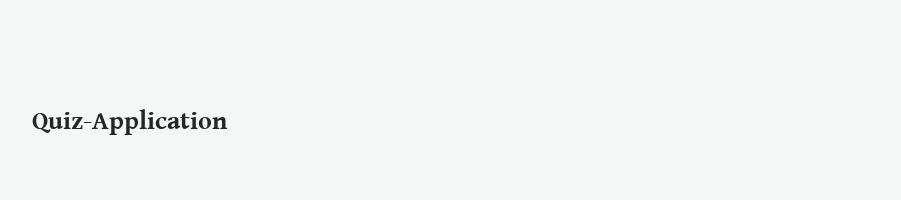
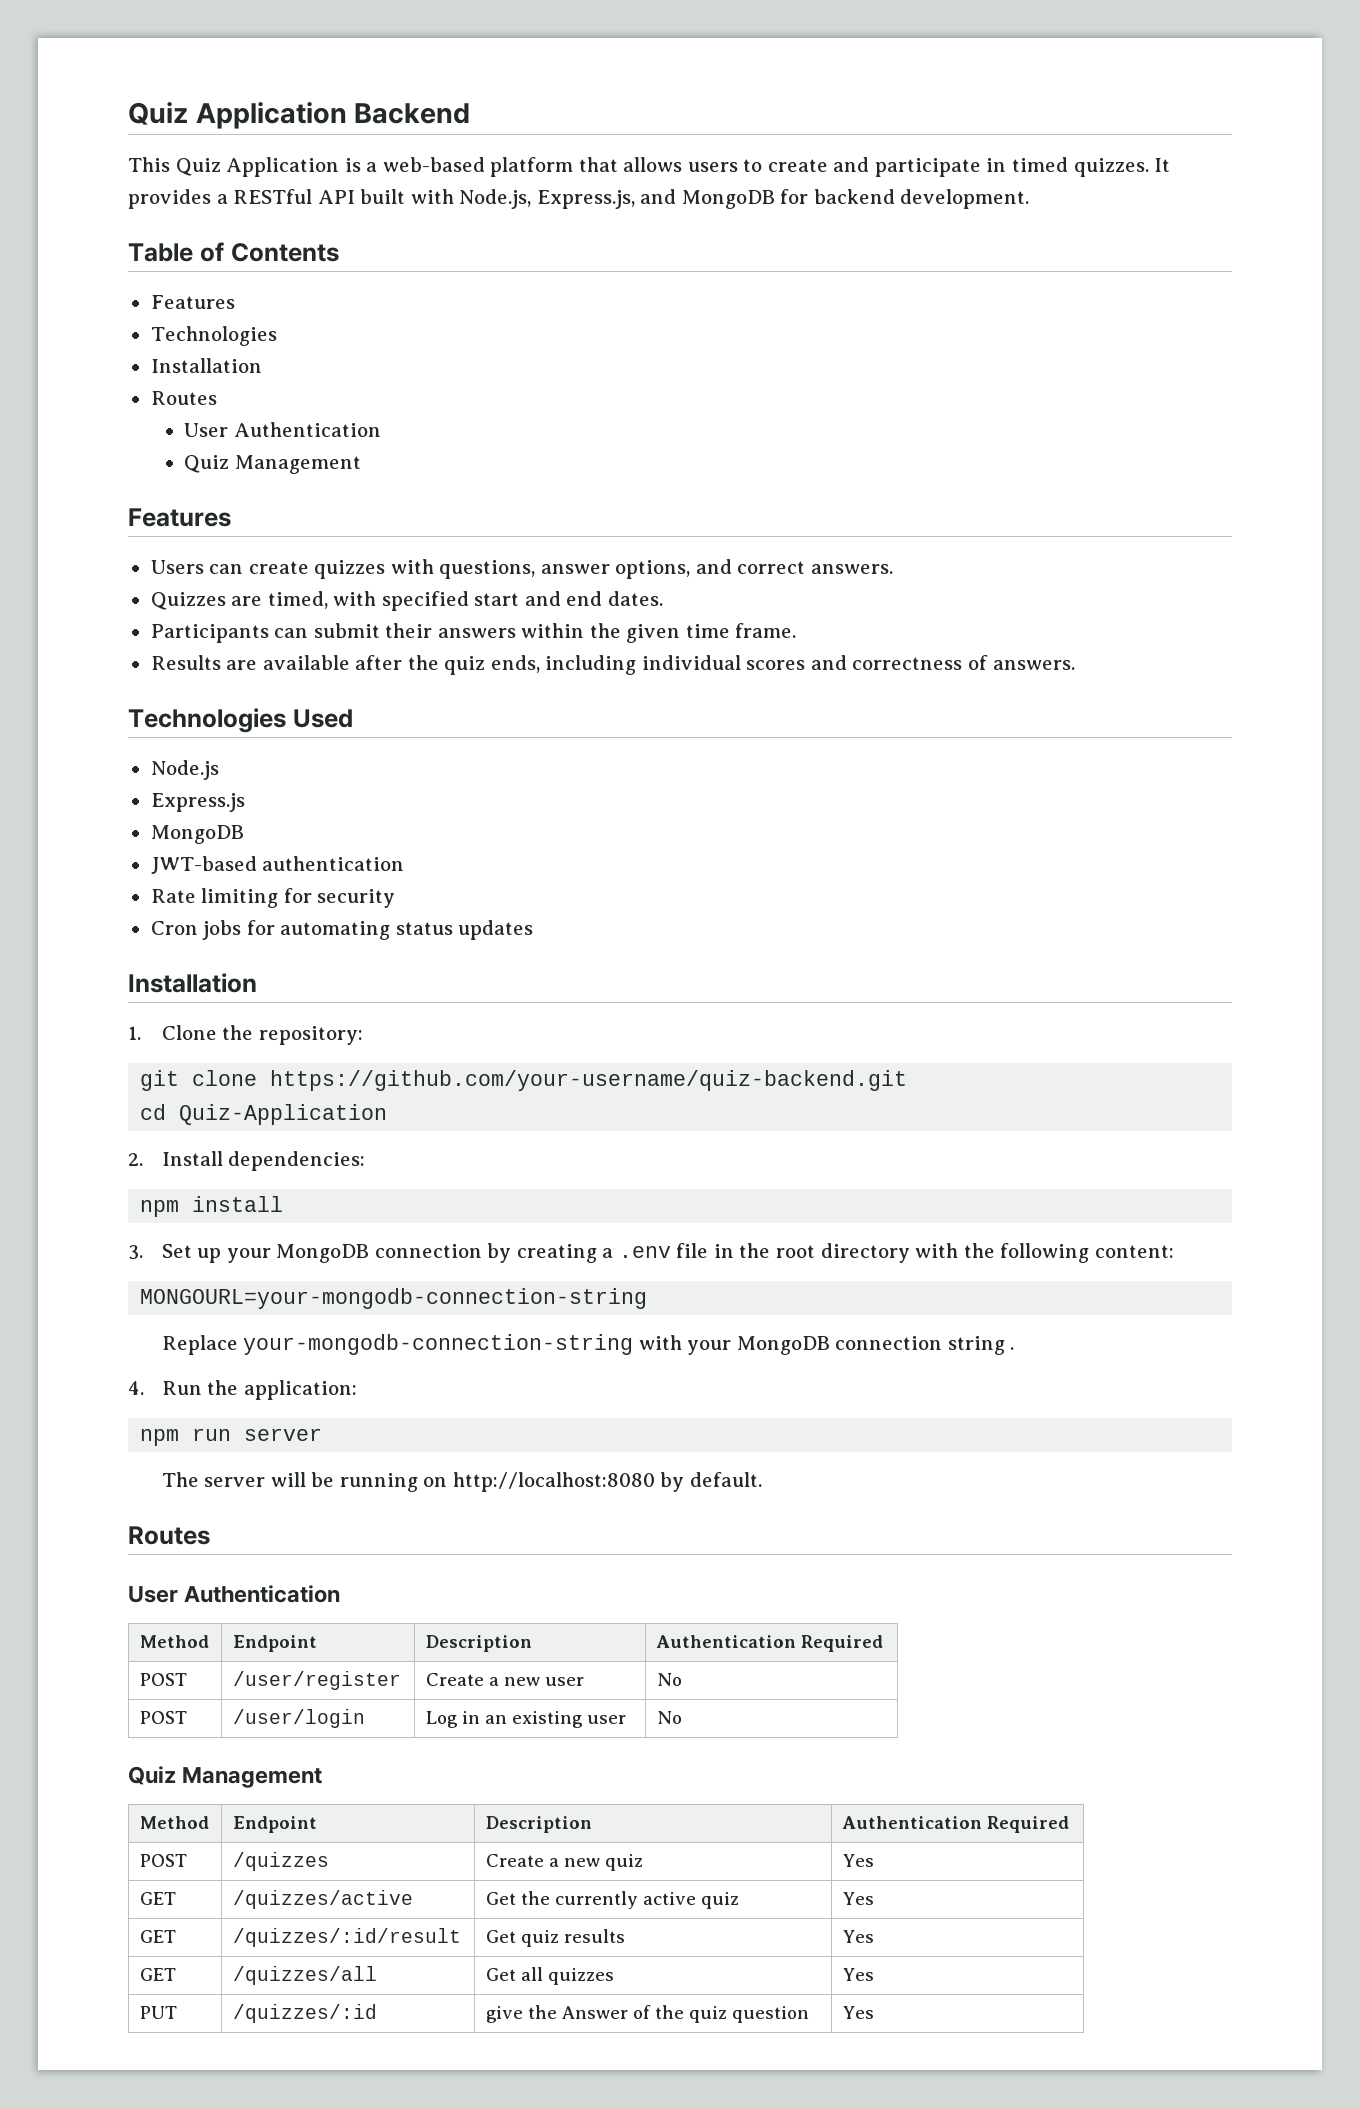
[32,109,228,135] Quiz-Application -> [128,102,471,129] [128,157,1171,177] [128,189,1030,209] [128,242,339,262] [150,295,235,309] [150,326,277,346] [150,358,262,373] [150,391,217,405] [184,422,381,437] [184,455,361,474] [128,508,231,527] [150,559,893,579] [150,591,663,611] [150,623,797,643] [150,655,1075,675] [128,708,353,733] [150,760,219,780] [150,793,245,812] [150,825,244,844] [150,856,405,874] [150,888,396,908] [150,920,534,940] [128,973,257,993] [128,1025,363,1045] [140,1070,908,1091] [140,1104,388,1125] [128,1151,366,1171] [140,1196,284,1217] [128,1243,1174,1263] [140,1288,648,1309] [161,1334,1015,1355] [128,1380,357,1400] [140,1428,323,1446] [161,1472,762,1492] [128,1526,210,1545] [128,1585,341,1603] [139,1635,209,1648] [232,1635,317,1652] [425,1635,532,1652] [655,1635,883,1652] [139,1673,187,1686] [232,1671,401,1690] [425,1673,584,1686] [656,1673,682,1686] [139,1711,187,1724] [232,1709,365,1728] [425,1711,626,1728] [656,1711,682,1724] [128,1766,323,1788] [139,1816,209,1829] [232,1816,317,1833] [485,1816,592,1833] [841,1816,1069,1833] [139,1854,187,1867] [232,1852,329,1871] [485,1854,643,1871] [842,1854,874,1867] [139,1892,176,1905] [232,1890,413,1909] [485,1891,739,1909] [842,1892,874,1905] [139,1930,176,1943] [232,1928,461,1947] [485,1929,625,1947] [842,1930,874,1943] [139,1968,176,1981] [232,1966,377,1985] [485,1967,614,1985] [842,1968,874,1981] [139,2006,177,2019] [232,2004,377,2023] [485,2005,809,2023] [842,2006,874,2019] Quiz Application Backend // This Quiz Application is a web-based platform that allows users to create and participate in timed quizzes. It provides a RESTful API built with Node.js, Express.js, and MongoDB for backend development. // Table of Contents // Features // Technologies // Installation // Routes // User Authentication // Quiz Management // Features // Users can create quizzes with questions, answer options, and correct answers. // Quizzes are timed, with specified start and end dates. // Participants can submit their answers within the given time frame. // Results are available after the quiz ends, including individual scores and correctness of answers. // Technologies Used // Node.js // Express.js // MongoDB // JWT-based authentication // Rate limiting for security // Cron jobs for automating status updates // Installation // 1. Clone the repository: // git clone https://github.com/your-username/quiz-backend.git // cd Quiz-Application // 2. Install dependencies: // npm install // 3. Set up your MongoDB connection by creating a .env file in the root directory with the following content: // MONGOURL=your-mongodb-connection-string // Replace your-mongodb-connection-string with your MongoDB connection string . // 4. Run the application: // npm run server // The server will be running on http://localhost:8080 by default. // Routes // User Authentication // Method | Endpoint | Description | Authentication Required // POST | /user/register | Create a new user | No // POST | /user/login | Log in an existing user | No // Quiz Management // Method | Endpoint | Description | Authentication Required // POST | /quizzes | Create a new quiz | Yes // GET | /quizzes/active | Get the currently active quiz | Yes // GET | /quizzes/:id/result | Get quiz results | Yes // GET | /quizzes/all | Get all quizzes | Yes // PUT | /quizzes/:id | give the Answer of the quiz question | Yes

